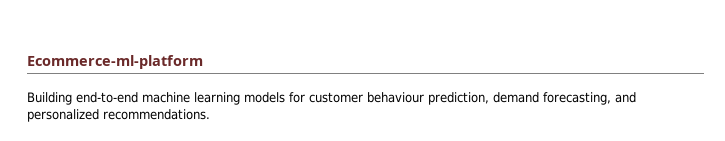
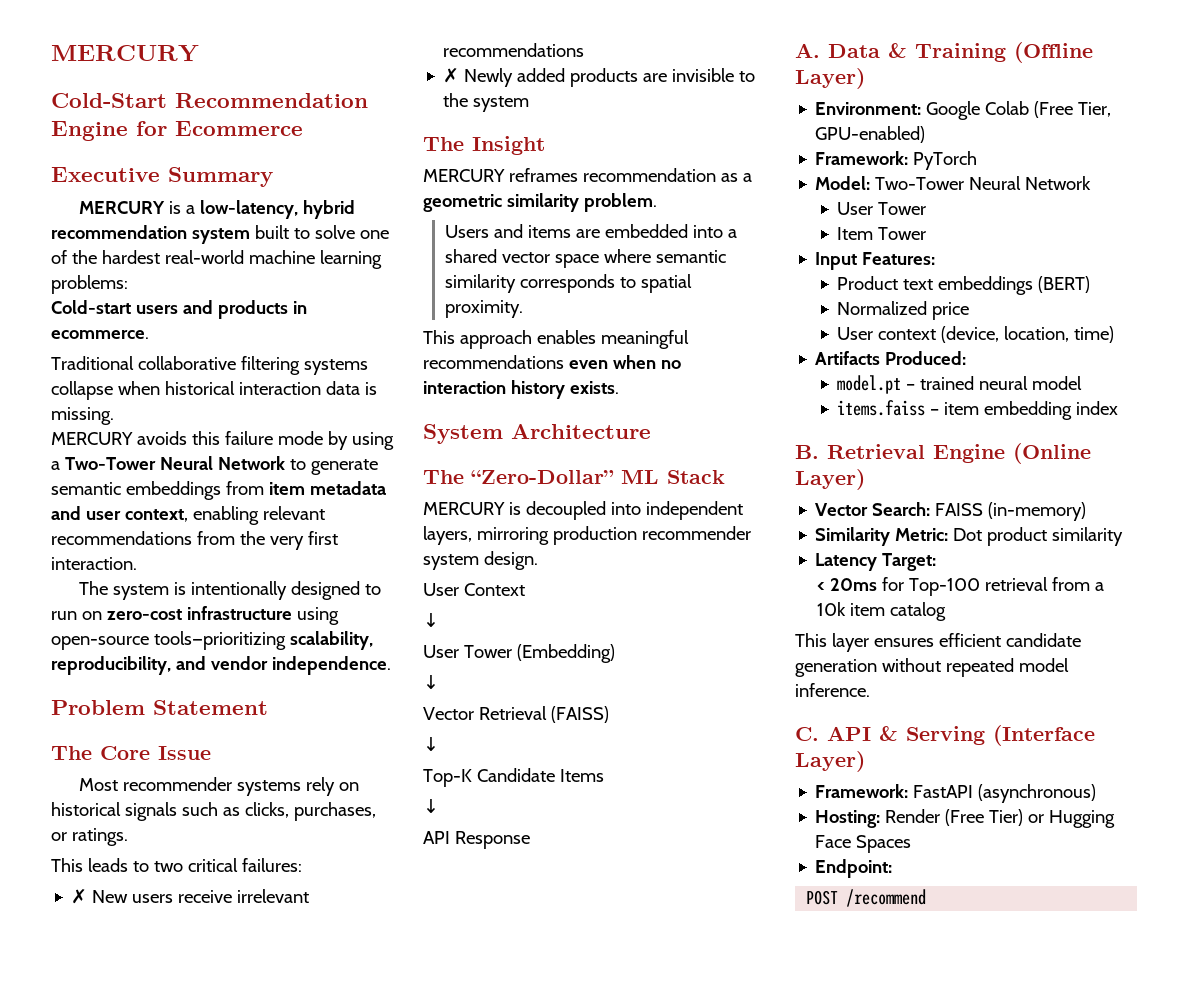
[27,55,203,69] [27,92,636,105] [27,109,210,122] Ecommerce-ml-platform // Building end-to-end machine learning models for customer behaviour prediction, demand forecasting, and personalized recommendations. -> [51,45,199,62] [51,93,368,108] [51,121,303,141] [51,167,273,187] [78,200,355,219] [51,225,389,244] [51,250,382,269] [51,275,128,294] [51,300,307,319] [51,330,149,339] [51,356,368,375] [51,381,377,400] [51,407,114,425] [51,431,394,450] [51,456,378,475] [51,481,386,500] [51,506,325,525] [51,531,338,550] [51,557,137,570] [78,581,381,600] [51,606,339,625] [51,631,373,650] [51,656,391,675] [51,700,268,715] [51,746,211,760] [78,777,359,796] [51,802,376,821] [51,828,128,846] [51,858,302,872] [71,889,310,904] [443,43,585,57] [443,68,756,87] [443,93,530,112] [423,136,545,155] [423,168,752,182] [423,193,657,212] [445,224,738,238] [445,249,727,268] [445,274,693,293] [445,300,524,318] [423,330,689,349] [423,355,681,369] [423,380,619,399] [423,424,651,444] [423,470,725,484] [423,501,743,520] [423,526,751,545] [423,551,538,570] [423,583,525,596] [423,613,439,627] [423,644,615,663] [423,675,439,689] [423,706,609,723] [423,737,439,751] [423,768,604,787] [423,799,439,813] [423,831,530,849] [795,42,1093,63] [795,68,865,89] [815,101,1112,120] [815,126,926,143] [815,151,978,170] [815,176,1092,190] [837,202,927,215] [837,227,927,240] [815,252,936,270] [837,276,1091,295] [837,301,970,320] [837,326,1115,343] [815,351,967,365] [837,375,1083,394] [837,400,1119,420] [795,443,1091,464] [795,469,865,490] [815,502,1087,521] [815,527,1124,546] [815,553,937,571] [817,577,1105,596] [817,602,947,621] [795,633,1081,652] [795,658,1069,677] [795,683,870,697] [795,725,1095,746] [795,751,865,772] [815,784,1097,803] [815,809,1116,828] [815,835,912,853] [815,859,893,878] [806,889,927,907] MERCURY // Cold-Start Recommendation Engine for Ecommerce // Executive Summary // MERCURY is a low-latency, hybrid recommendation system built to solve one of the hardest real-world machine learning problems: // Cold-start users and products in ecommerce. // Traditional collaborative filtering systems collapse when historical interaction data is missing. // MERCURY avoids this failure mode by using a Two-Tower Neural Network to generate semantic embeddings from item metadata and user context, enabling relevant recommendations from the very first interaction. // The system is intentionally designed to run on zero-cost infrastructure using open-source tools—prioritizing scalability, reproducibility, and vendor independence. // Problem Statement // The Core Issue // Most recommender systems rely on historical signals such as clicks, purchases, or ratings. // This leads to two critical failures: // ✗ New users receive irrelevant recommendations // ✗ Newly added products are invisible to the system // The Insight // MERCURY reframes recommendation as a geometric similarity problem. // Users and items are embedded into a shared vector space where semantic similarity corresponds to spatial proximity. // This approach enables meaningful recommendations even when no interaction history exists. // System Architecture // The “Zero-Dollar” ML Stack // MERCURY is decoupled into independent layers, mirroring production recommender system design. // User Context // ↓ // User Tower (Embedding) // ↓ // Vector Retrieval (FAISS) // ↓ // Top-K Candidate Items // ↓ // API Response // A. Data & Training (Offline Layer) // Environment: Google Colab (Free Tier, GPU-enabled) // Framework: PyTorch // Model: Two-Tower Neural Network // User Tower // Item Tower // Input Features: // Product text embeddings (BERT) // Normalized price // User context (device, location, time) // Artifacts Produced: // model.pt – trained neural model // items.faiss – item embedding index // B. Retrieval Engine (Online Layer) // Vector Search: FAISS (in-memory) // Similarity Metric: Dot product similarity // Latency Target: // < 20ms for Top-100 retrieval from a 10k item catalog // This layer ensures efficient candidate generation without repeated model inference. // C. API & Serving (Interface Layer) // Framework: FastAPI (asynchronous) // Hosting: Render (Free Tier) or Hugging Face Spaces // Endpoint: // POST /recommend

